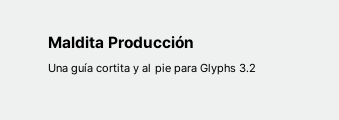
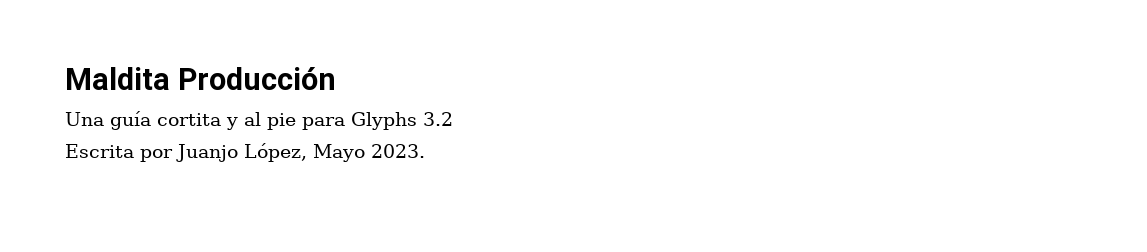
(256, 68) none -> [65,143,425,162] // Escrita por Juanjo López, Mayo 2023.

